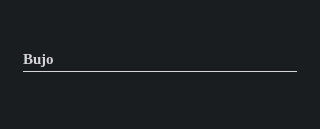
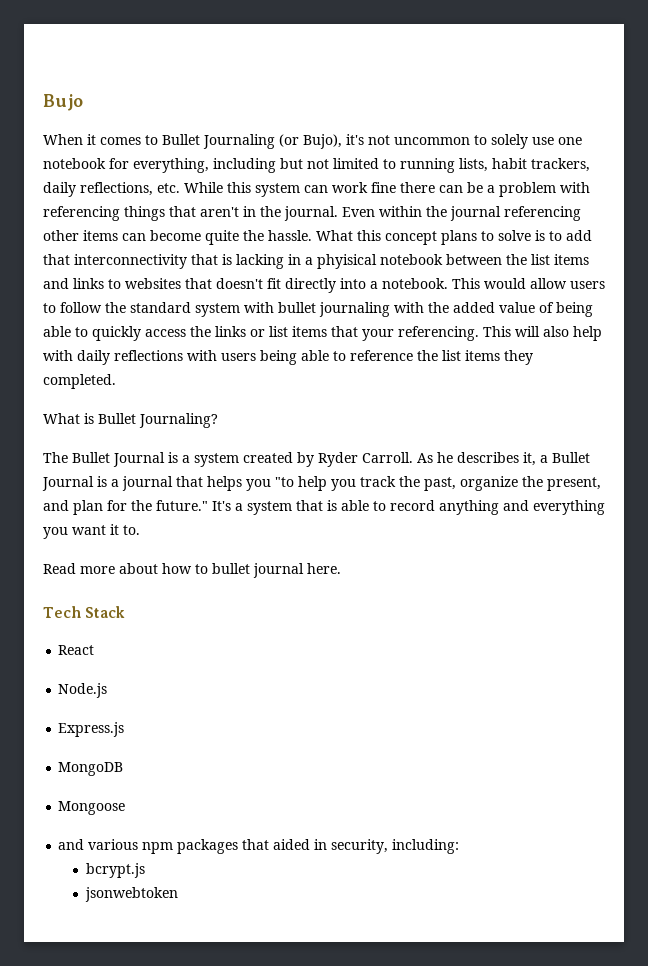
(54, 60) none -> [43,134,582,149] [43,158,590,173] [43,182,590,197] [43,206,581,221] [43,230,592,245] [43,254,589,269] [43,278,605,293] [43,302,593,317] [43,326,602,341] [43,350,533,365] [43,374,116,389] [43,413,218,428] [43,452,590,467] [42,476,601,491] [43,500,605,515] [43,524,140,539] [43,563,341,578] [43,606,126,618] [58,645,95,655] [58,683,108,698] [58,722,125,737] [58,762,124,776] [58,801,126,815] [58,839,460,854] [85,863,145,878] [84,887,178,902] // When it comes to Bullet Journaling (or Bujo), it's not uncommon to solely use one notebook for everything, including but not limited to running lists, habit trackers, daily reflections, etc. While this system can work fine there can be a problem with referencing things that aren't in the journal. Even within the journal referencing other items can become quite the hassle. What this concept plans to solve is to add that interconnectivity that is lacking in a phyisical notebook between the list items and links to websites that doesn't fit directly into a notebook. This would allow users to follow the standard system with bullet journaling with the added value of being able to quickly access the links or list items that your referencing. This will also help with daily reflections with users being able to reference the list items they completed. // What is Bullet Journaling? // The Bullet Journal is a system created by Ryder Carroll. As he describes it, a Bullet Journal is a journal that helps you "to help you track the past, organize the present, and plan for the future." It's a system that is able to record anything and everything you want it to. // Read more about how to bullet journal here. // Tech Stack // React // Node.js // Express.js // MongoDB // Mongoose // and various npm packages that aided in security, including: // bcrypt.js // jsonwebtoken

